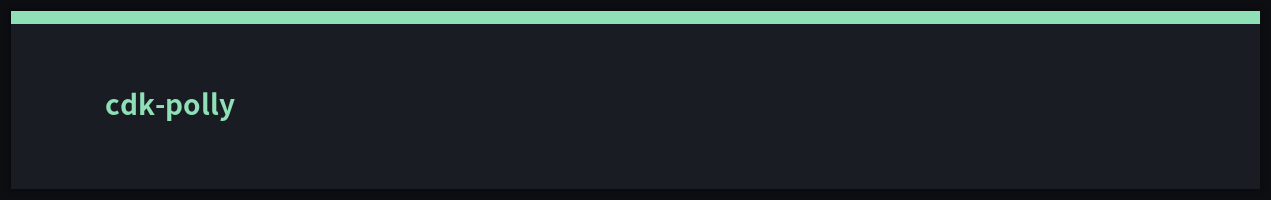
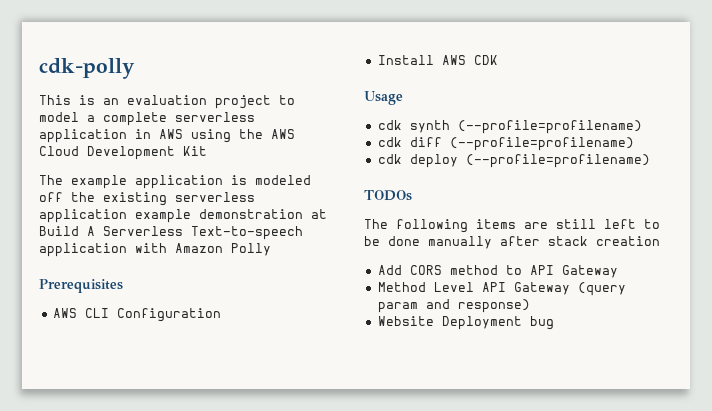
(235, 106) none -> [39,95,295,109] [39,112,255,126] [39,129,295,143] [39,146,207,160] [39,175,311,189] [39,192,255,206] [39,209,327,223] [39,226,303,240] [39,243,271,257] [39,279,123,293] [52,308,221,322] [377,55,498,65] [364,91,403,105] [377,120,642,134] [377,137,634,151] [377,154,650,168] [364,190,412,201] [364,219,660,233] [364,236,660,249] [377,265,618,278] [377,282,626,296] [377,299,530,313] [377,316,554,330] // This is an evaluation project to model a complete serverless application in AWS using the AWS Cloud Development Kit // The example application is modeled off the existing serverless application example demonstration at Build A Serverless Text-to-speech application with Amazon Polly // Prerequisites // AWS CLI Configuration // Install AWS CDK // Usage // cdk synth (--profile=profilename) // cdk diff (--profile=profilename) // cdk deploy (--profile=profilename) // TODOs // The following items are still left to be done manually after stack creation // Add CORS method to API Gateway // Method Level API Gateway (query param and response) // Website Deployment bug

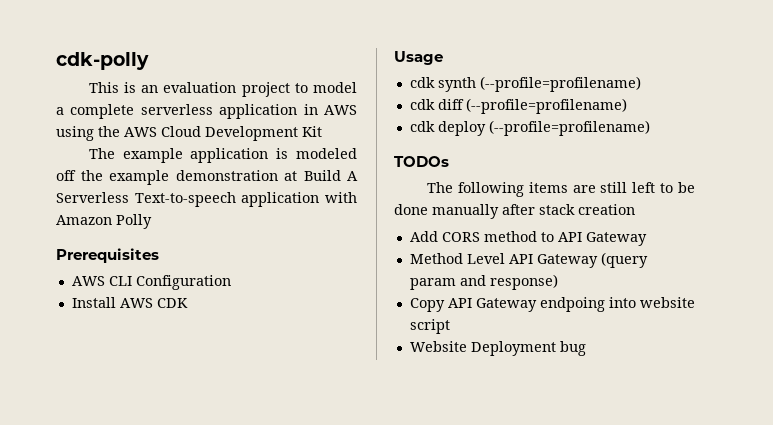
[103,192,255,206] [39,209,127,223] existing serverless application -> (103, 175) none
(530, 306) none -> [409,297,695,312] [409,319,450,334] // Copy API Gateway endpoing into website script

